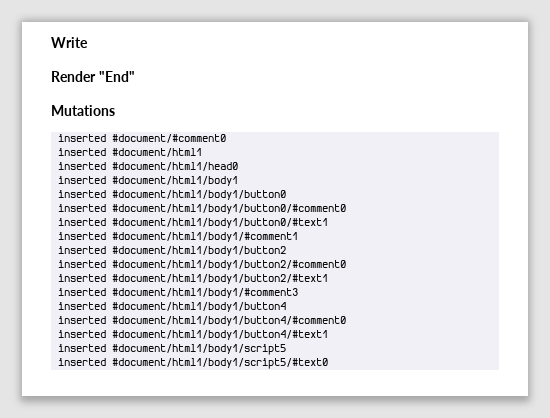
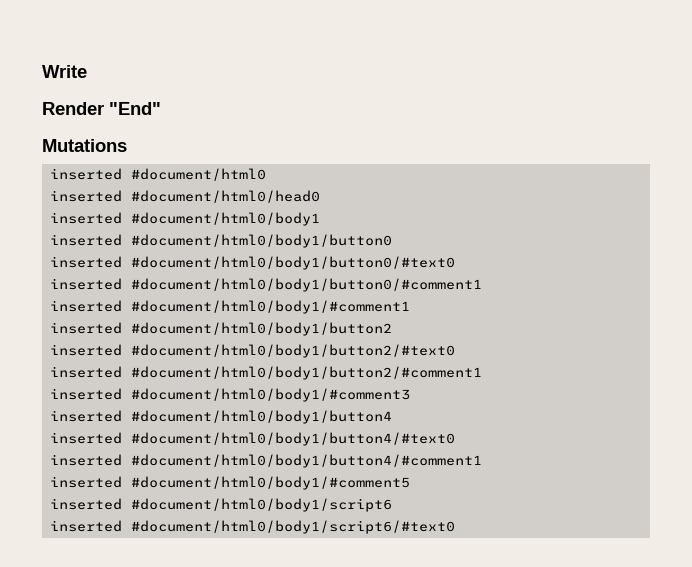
[111,134,226,143] [57,148,202,157] [57,162,238,171] [57,176,238,186] [57,190,286,200] [57,204,346,214] [57,218,328,228] [57,232,298,242] [57,246,286,256] [57,260,346,270] [57,274,328,284] [57,288,298,298] [57,302,286,312] [57,316,346,326] [57,330,328,340] [57,344,286,355] [57,358,328,369] #document/#comment0 // inserted #document/html1 // inserted #document/html1/head0 // inserted #document/html1/body1 // inserted #document/html1/body1/button0 // inserted #document/html1/body1/button0/#comment0 // inserted #document/html1/body1/button0/#text1 // inserted #document/html1/body1/#comment1 // inserted #document/html1/body1/button2 // inserted #document/html1/body1/button2/#comment0 // inserted #document/html1/body1/button2/#text1 // inserted #document/html1/body1/#comment3 // inserted #document/html1/body1/button4 // inserted #document/html1/body1/button4/#comment0 // inserted #document/html1/body1/button4/#text1 // inserted #document/html1/body1/script5 // inserted #document/html1/body1/script5/#text0 -> [130,168,266,181] [49,190,320,203] [49,212,320,226] [49,234,392,248] [49,256,455,270] [49,278,482,292] [49,300,410,314] [49,322,392,336] [49,344,455,358] [49,366,482,380] [49,388,410,402] [49,410,392,424] [49,432,455,446] [49,454,482,468] [49,476,410,490] [49,498,392,512] [49,520,455,534] #document/html0 // inserted #document/html0/head0 // inserted #document/html0/body1 // inserted #document/html0/body1/button0 // inserted #document/html0/body1/button0/#text0 // inserted #document/html0/body1/button0/#comment1 // inserted #document/html0/body1/#comment1 // inserted #document/html0/body1/button2 // inserted #document/html0/body1/button2/#text0 // inserted #document/html0/body1/button2/#comment1 // inserted #document/html0/body1/#comment3 // inserted #document/html0/body1/button4 // inserted #document/html0/body1/button4/#text0 // inserted #document/html0/body1/button4/#comment1 // inserted #document/html0/body1/#comment5 // inserted #document/html0/body1/script6 // inserted #document/html0/body1/script6/#text0

